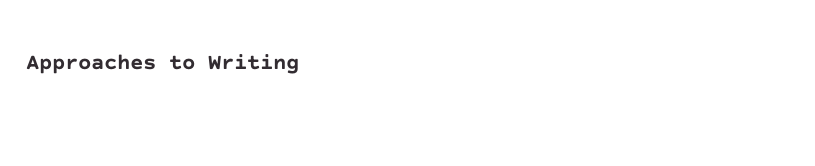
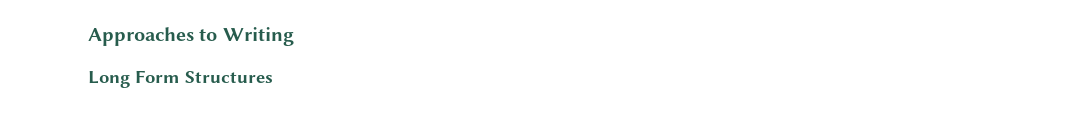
(299, 64) none -> [88,70,273,88] // Long Form Structures

